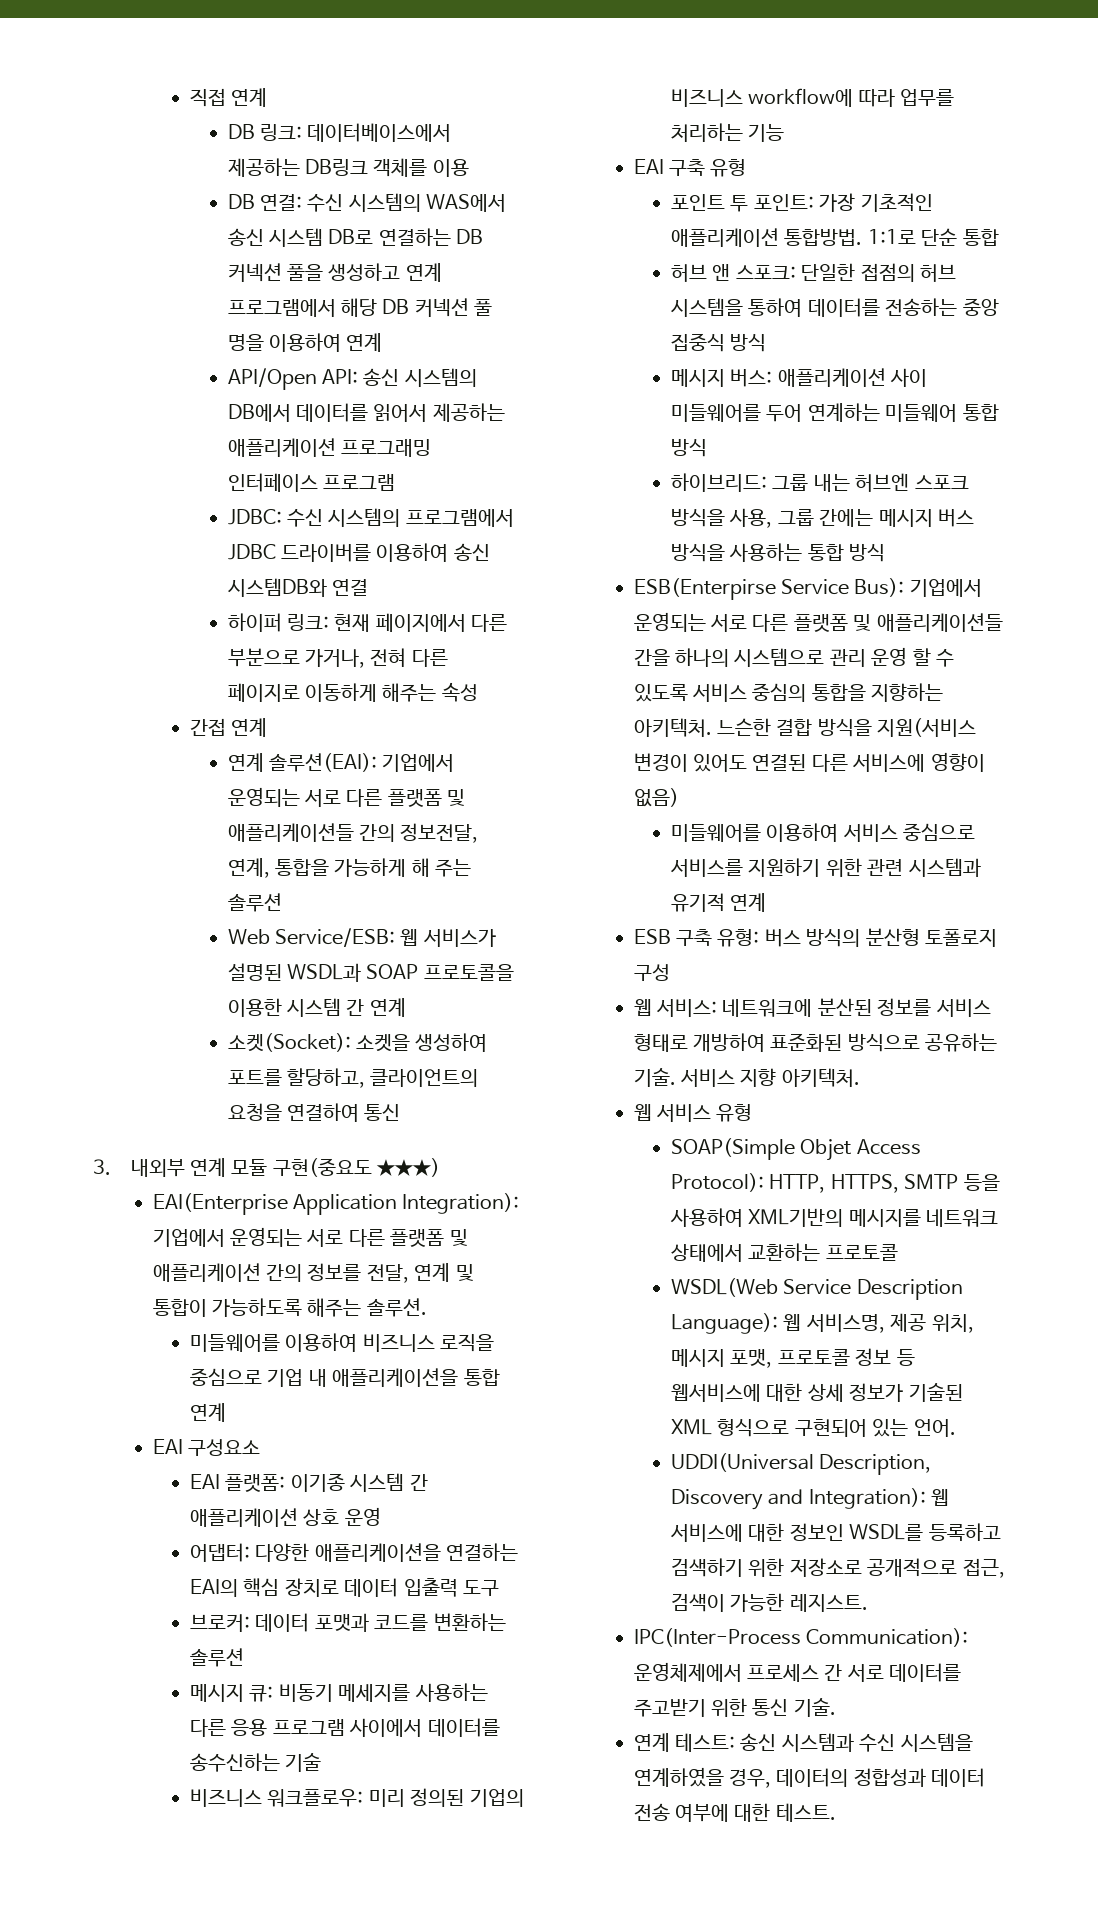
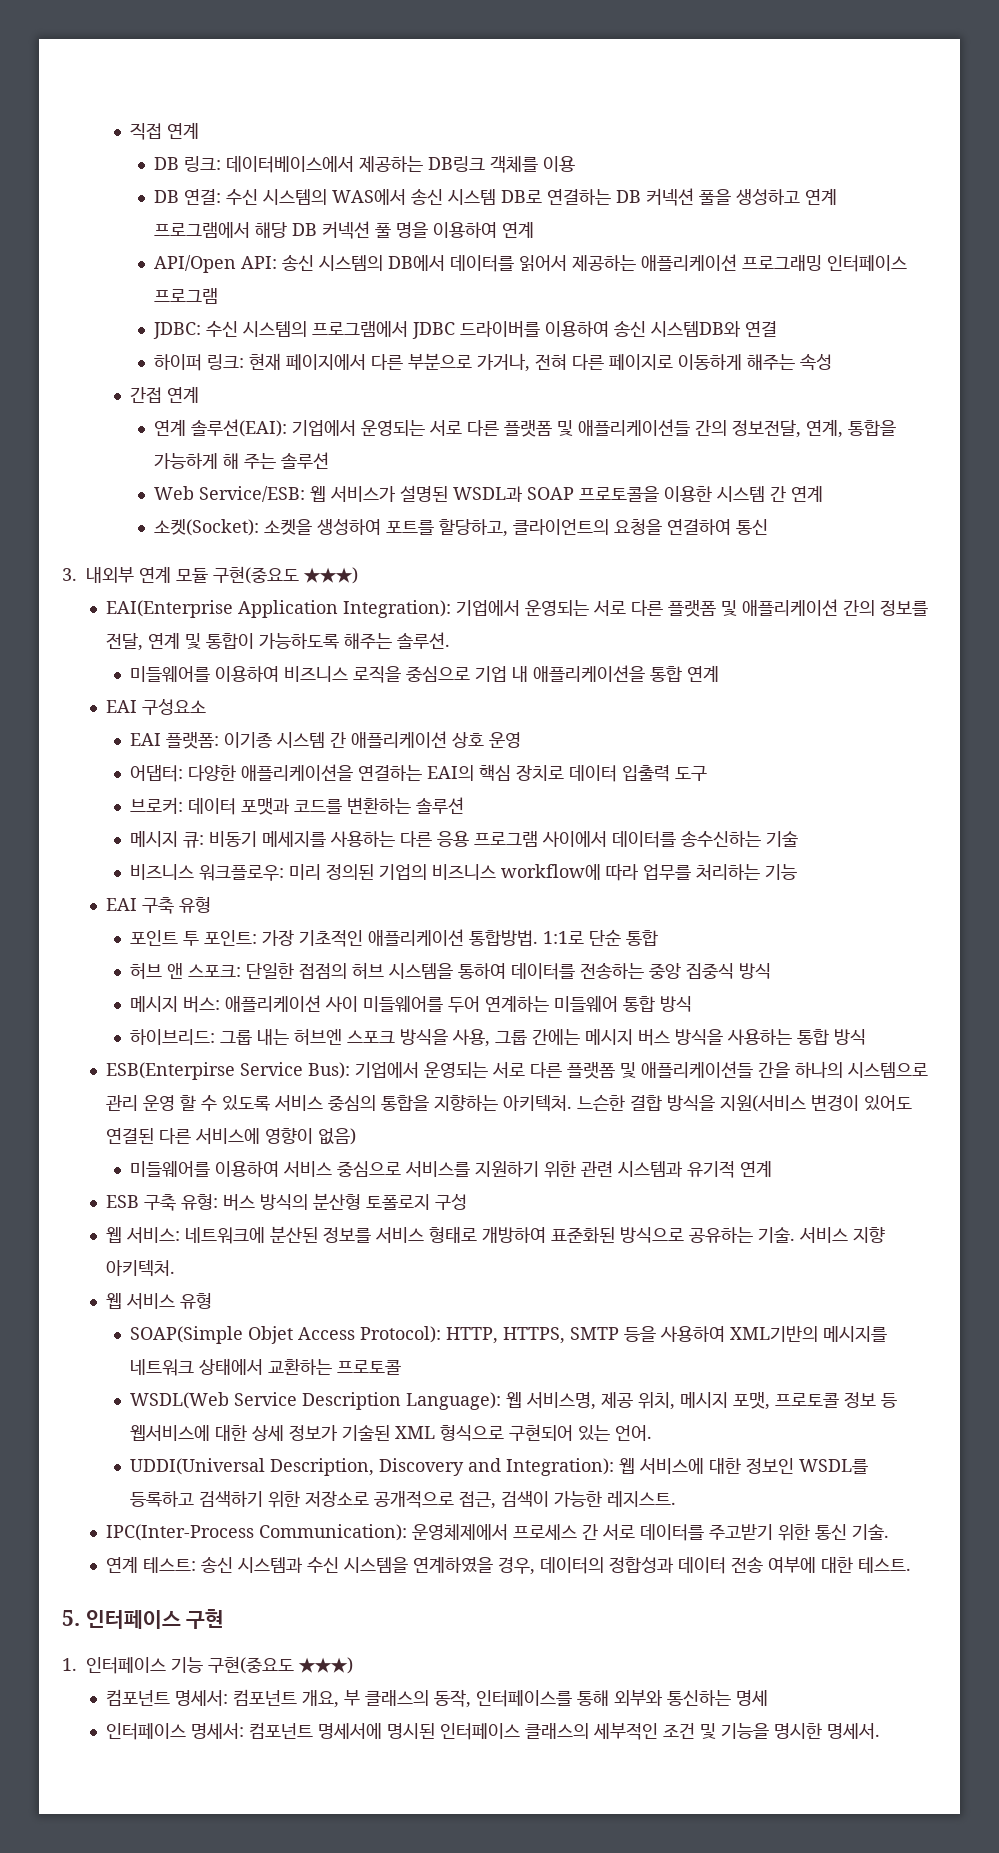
(836, 1812) none -> [62,1609,225,1629] [62,1656,354,1674] [105,1689,768,1708] [105,1722,880,1740] // 5. 인터페이스 구현 // 1. 인터페이스 기능 구현(중요도 ★★★) // 컴포넌트 명세서: 컴포넌트 개요, 부 클래스의 동작, 인터페이스를 통해 외부와 통신하는 명세 // 인터페이스 명세서: 컴포넌트 명세서에 명시된 인터페이스 클래스의 세부적인 조건 및 기능을 명시한 명세서.

